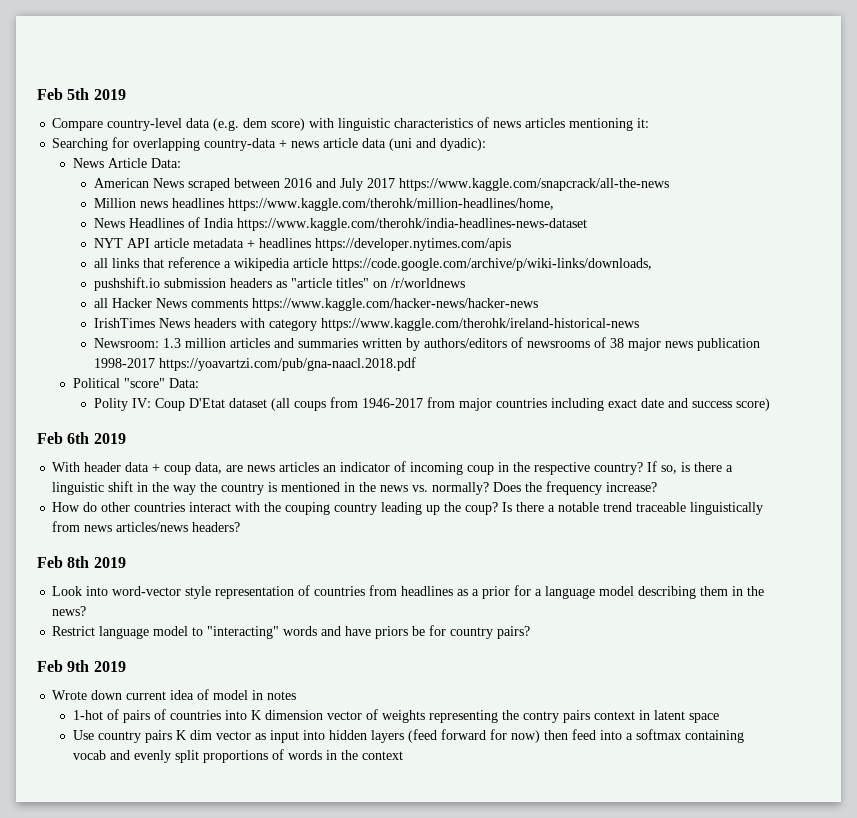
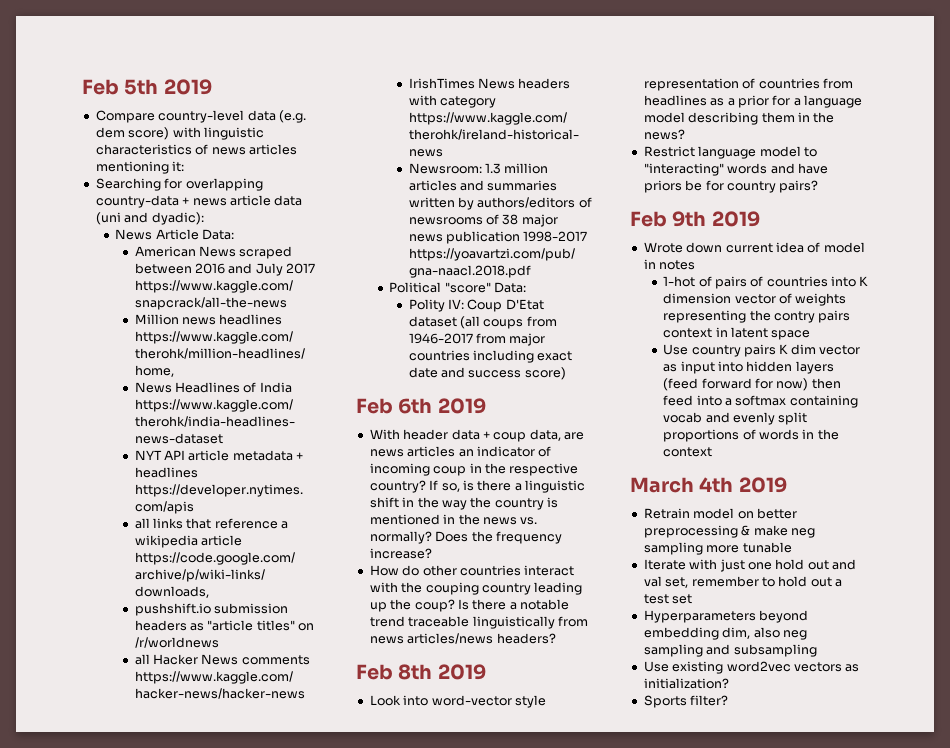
(404, 755) none -> [630,477,787,493] [643,508,797,519] [643,525,815,538] [643,542,792,555] [643,559,856,572] [643,576,842,588] [643,594,693,604] [643,610,809,623] [643,627,807,640] [643,644,817,657] [643,661,860,674] [643,678,729,689] [643,695,729,708] // March 4th 2019 // Retrain model on better preprocessing & make neg sampling more tunable // Iterate with just one hold out and val set, remember to hold out a test set // Hyperparameters beyond embedding dim, also neg sampling and subsampling // Use existing word2vec vectors as initialization? // Sports filter?

